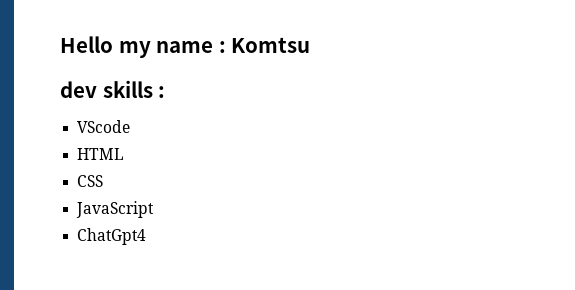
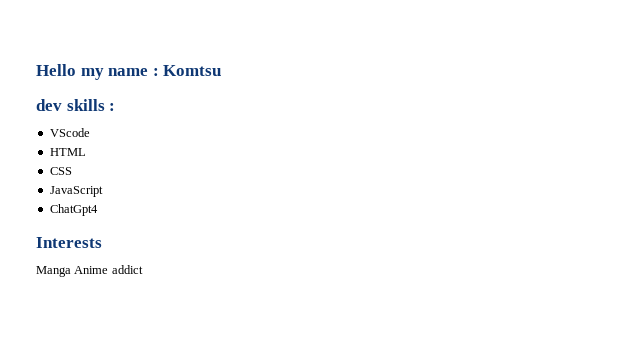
(147, 236) none -> [36,237,102,248] [36,265,143,277] // Interests // Manga Anime addict

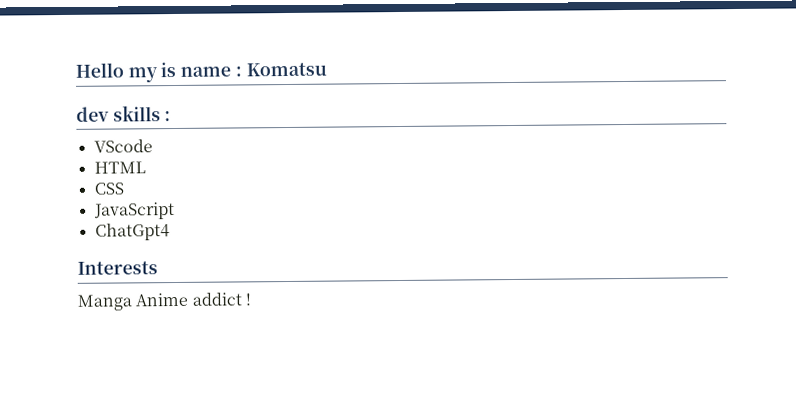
(104, 74) none -> [160,61,177,78] is
[163,65,222,76] Komtsu -> [245,62,327,77] Komatsu
(143, 269) none -> [244,293,251,306] !

